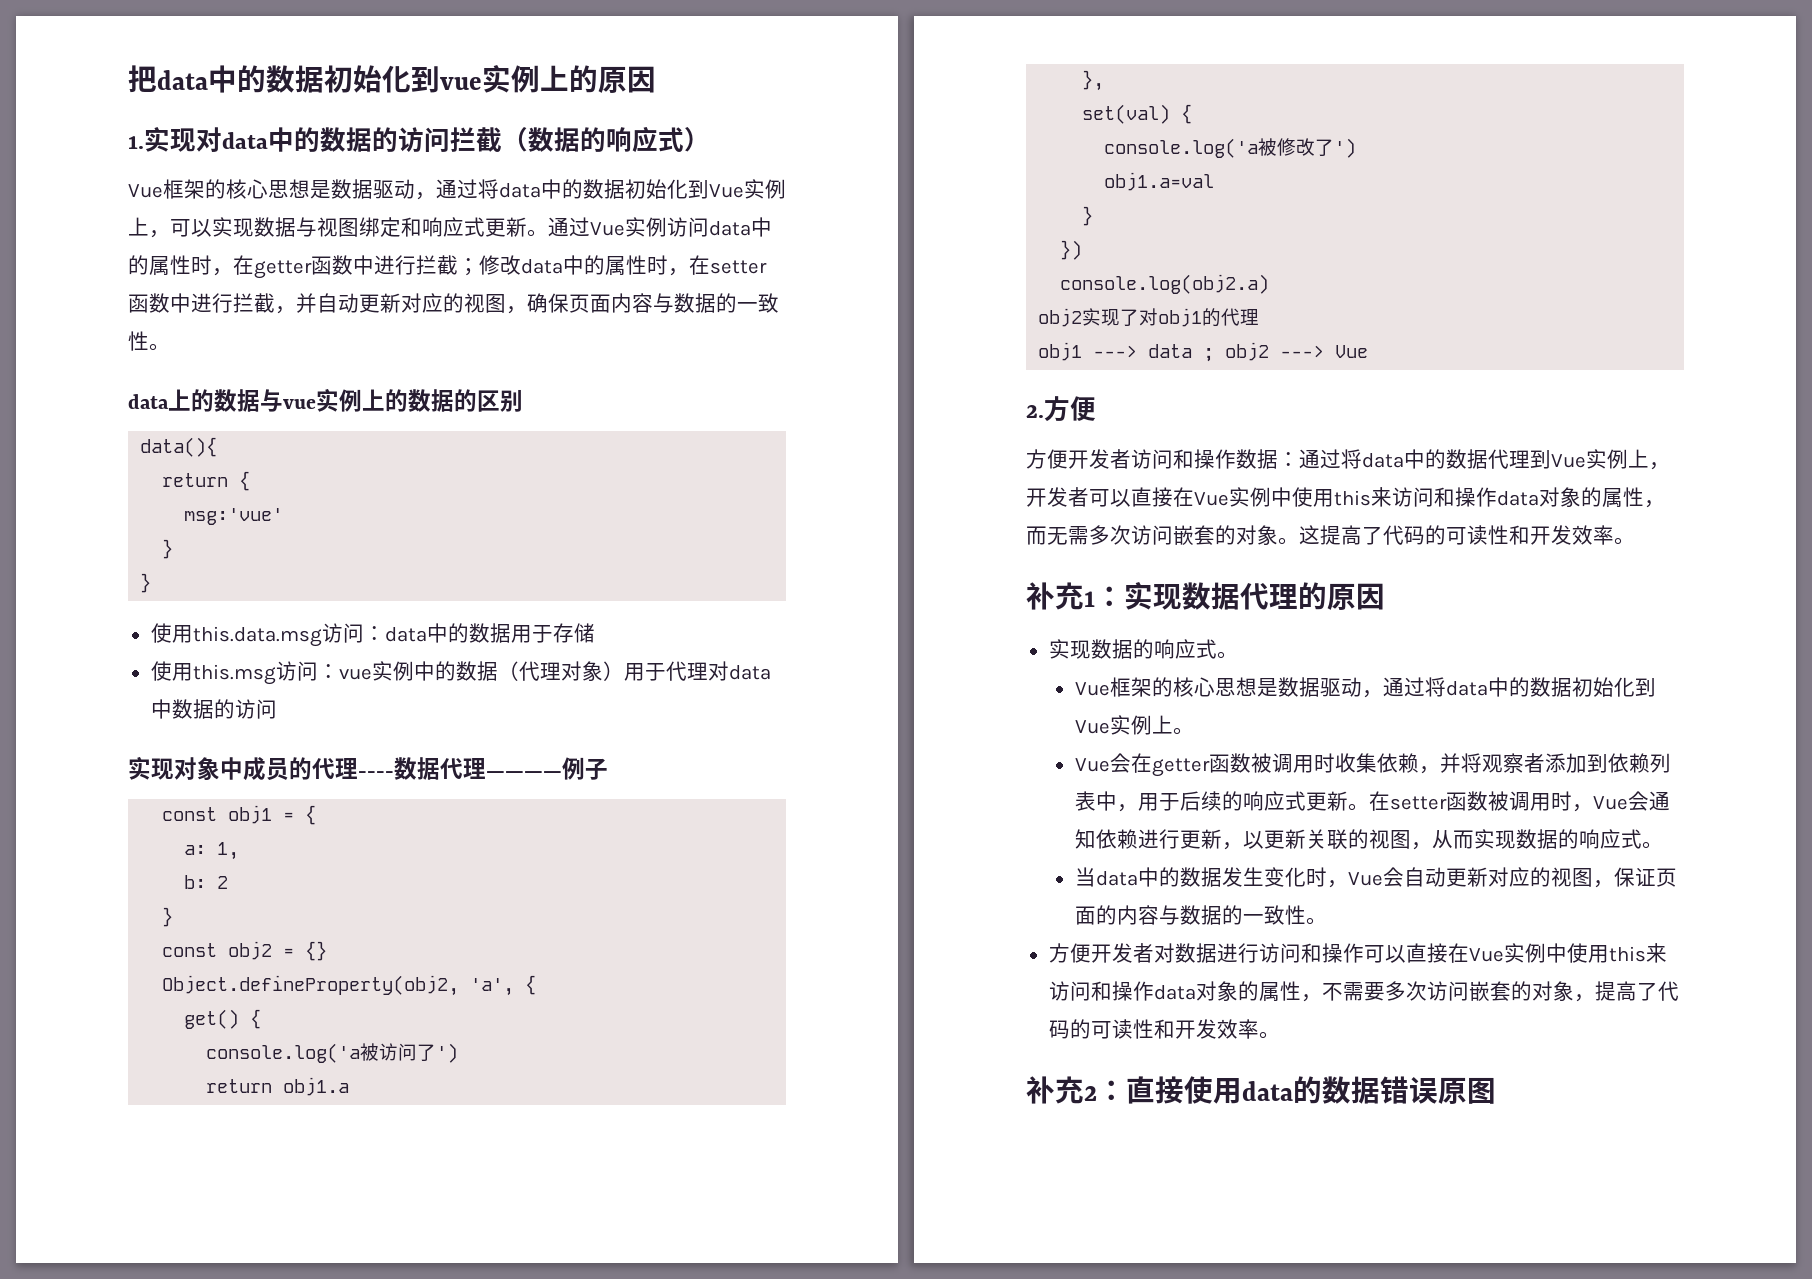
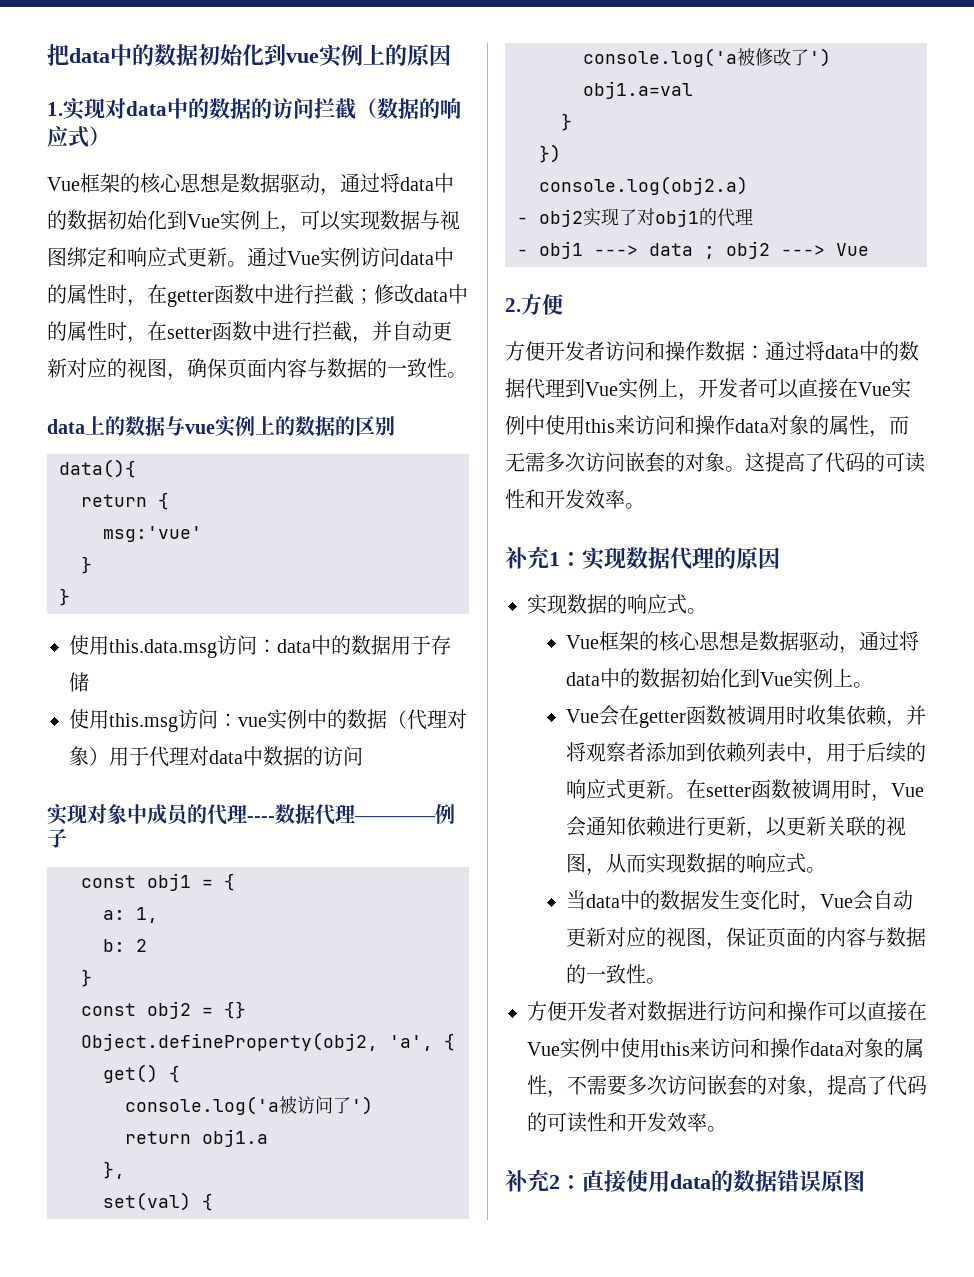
(1270, 284) none -> [517,217,528,224] -
(1260, 317) none -> [517,249,528,256] -

